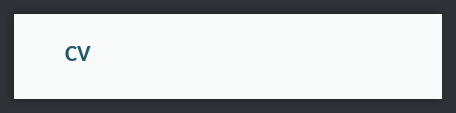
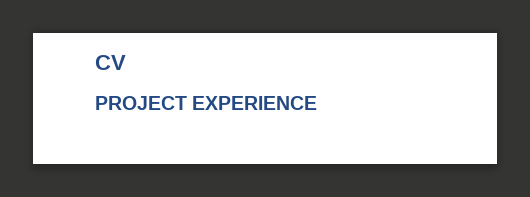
(91, 53) none -> [95,96,318,110] // PROJECT EXPERIENCE

